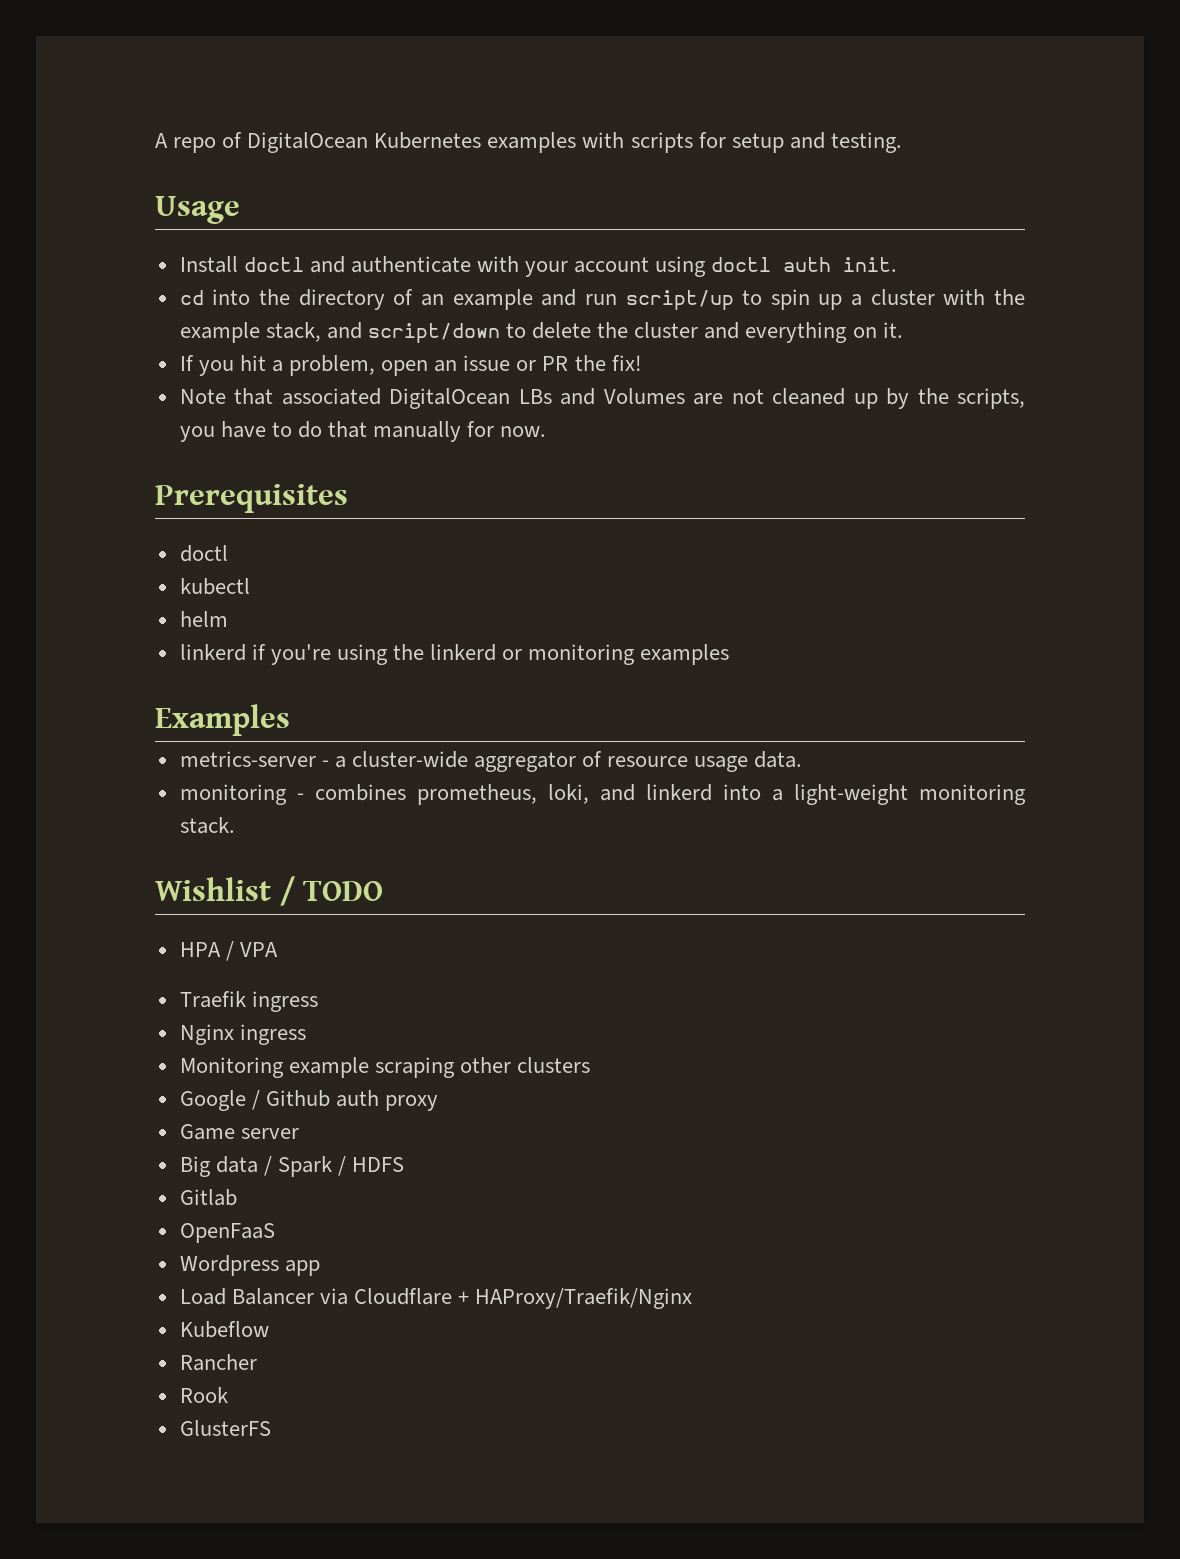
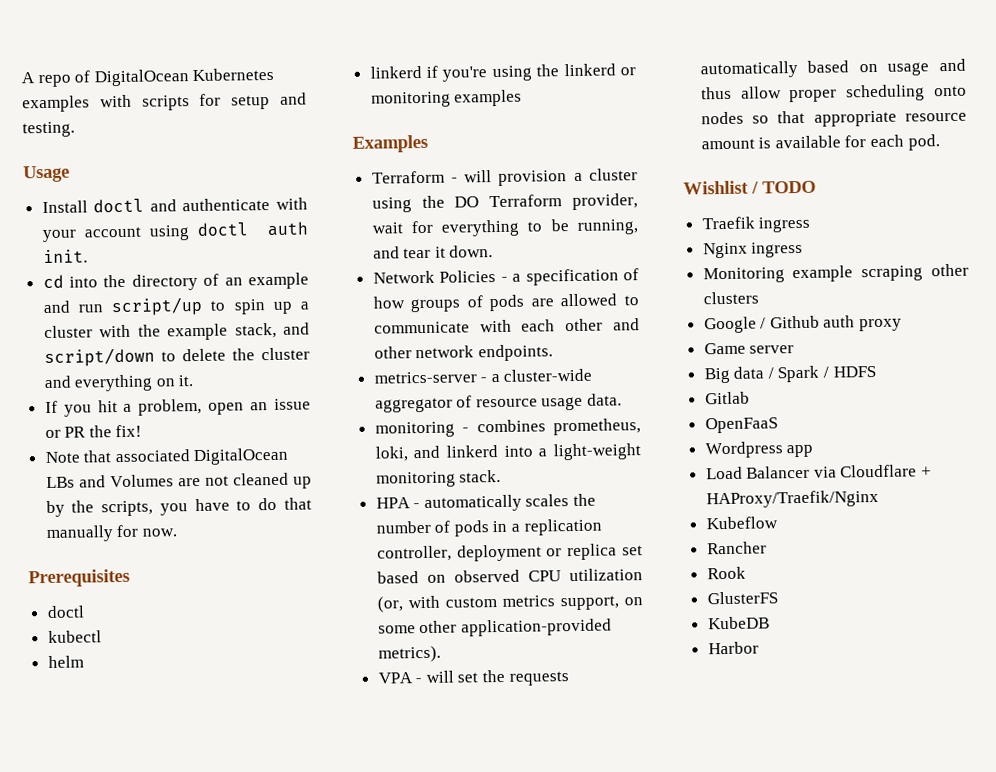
(290, 720) none -> [371,168,638,186] [371,193,638,213] [371,219,638,237] [372,245,494,259] [372,268,639,286] [372,293,639,313] [373,318,640,334] [373,344,553,362] // Terraform - will provision a cluster using the DO Terraform provider, wait for everything to be running, and tear it down. // Network Policies - a specification of how groups of pods are allowed to communicate with each other and other network endpoints.
(235, 825) none -> [375,493,597,512] [375,518,602,537] [376,543,643,562] [376,568,643,584] [376,595,643,613] [377,618,612,637] [377,645,441,663] [377,669,569,686] [699,58,966,79] [700,84,967,103] [700,110,967,127] [700,134,940,151] // HPA - automatically scales the number of pods in a replication controller, deployment or replica set based on observed CPU utilization (or, with custom metrics support, on some other application-provided metrics). // VPA - will set the requests automatically based on usage and thus allow proper scheduling onto nodes so that appropriate resource amount is available for each pod.
[179,941,278,961] // HPA / VPA -> (816, 187) none
(271, 1428) none -> [707,616,770,630] [707,641,759,655] // KubeDB // Harbor

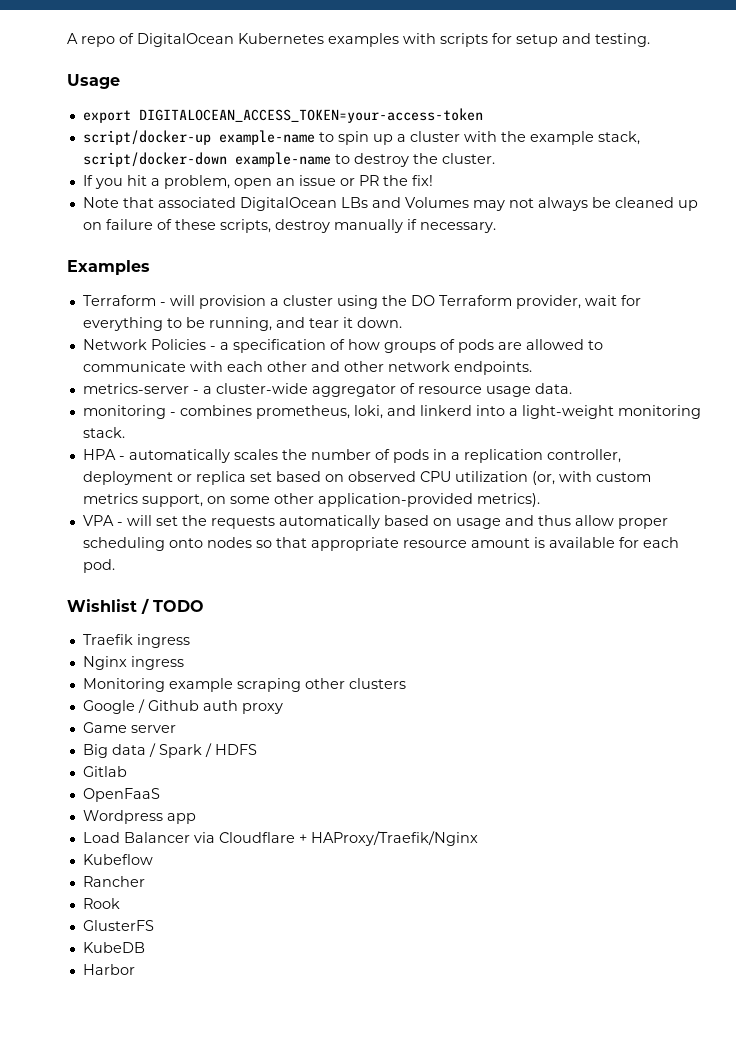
[41,197,308,214] [41,221,308,243] [42,249,88,264] [42,272,309,291] [42,296,204,317] Install doctl and authenticate with your account using doctl auth init. // cd into the directory of an example and run script/up -> [82,108,483,123] [82,130,315,145] export DIGITALOCEAN_ACCESS_TOKEN=your-access-token // script/docker-up example-name
[283,322,310,335] [43,347,310,368] [43,374,194,392] and script/down to delete the cluster and everything on it. -> [82,152,495,167] script/docker-down example-name to destroy the cluster.
[177,472,313,489] [45,497,313,518] [45,524,177,543] [28,568,130,588] [46,605,85,619] [47,630,102,643] [47,655,84,668] [369,63,636,82] [370,89,523,108] are not cleaned up by the scripts, you have to do that manually for now. // Prerequisites // doctl // kubectl // helm // linkerd if you're using the linkerd or monitoring examples -> [472,197,698,211] [82,219,496,233] may not always be cleaned up on failure of these scripts, destroy manually if necessary.

